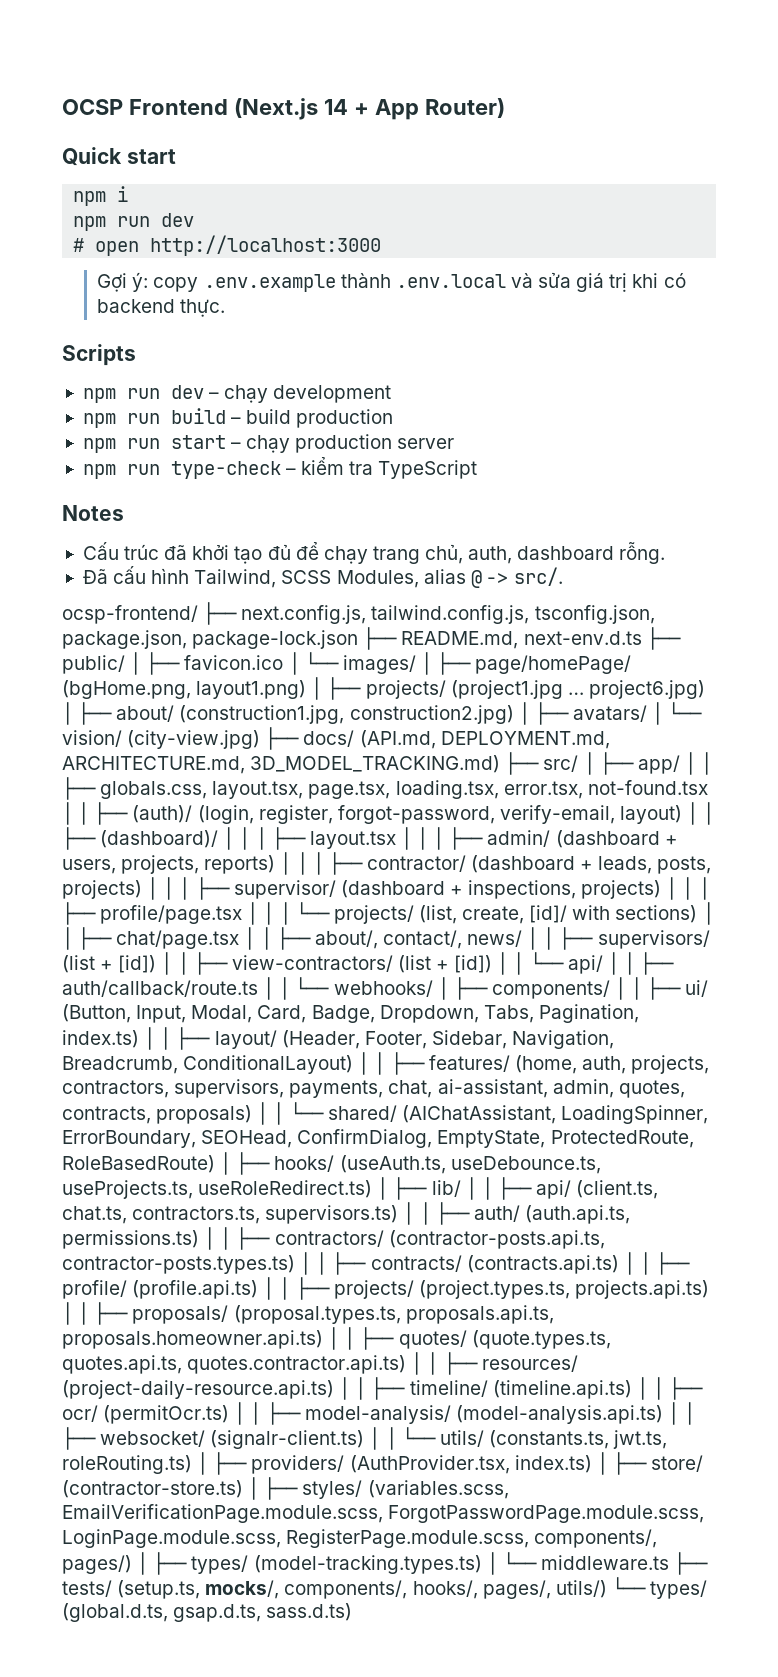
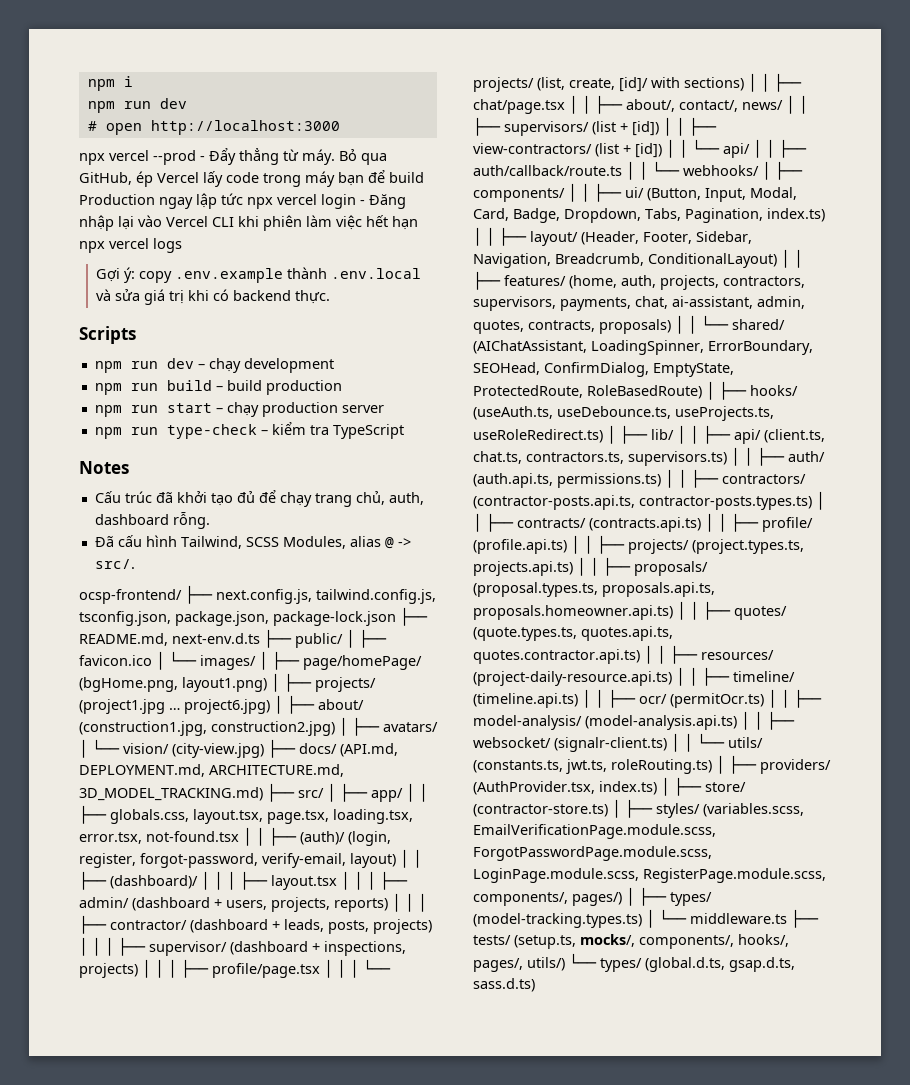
[62,98,505,120] [62,147,176,166] OCSP Frontend (Next.js 14 + App Router) // Quick start // -> (87, 85) none
(382, 245) none -> [79,148,387,165] [79,170,424,187] [79,193,406,209] [79,215,418,231] [79,238,182,253] // npx vercel --prod - Đẩy thẳng từ máy. Bỏ qua GitHub, ép Vercel lấy code trong máy bạn để build Production ngay lập tức npx vercel login - Đăng nhập lại vào Vercel CLI khi phiên làm việc hết hạn npx vercel logs

